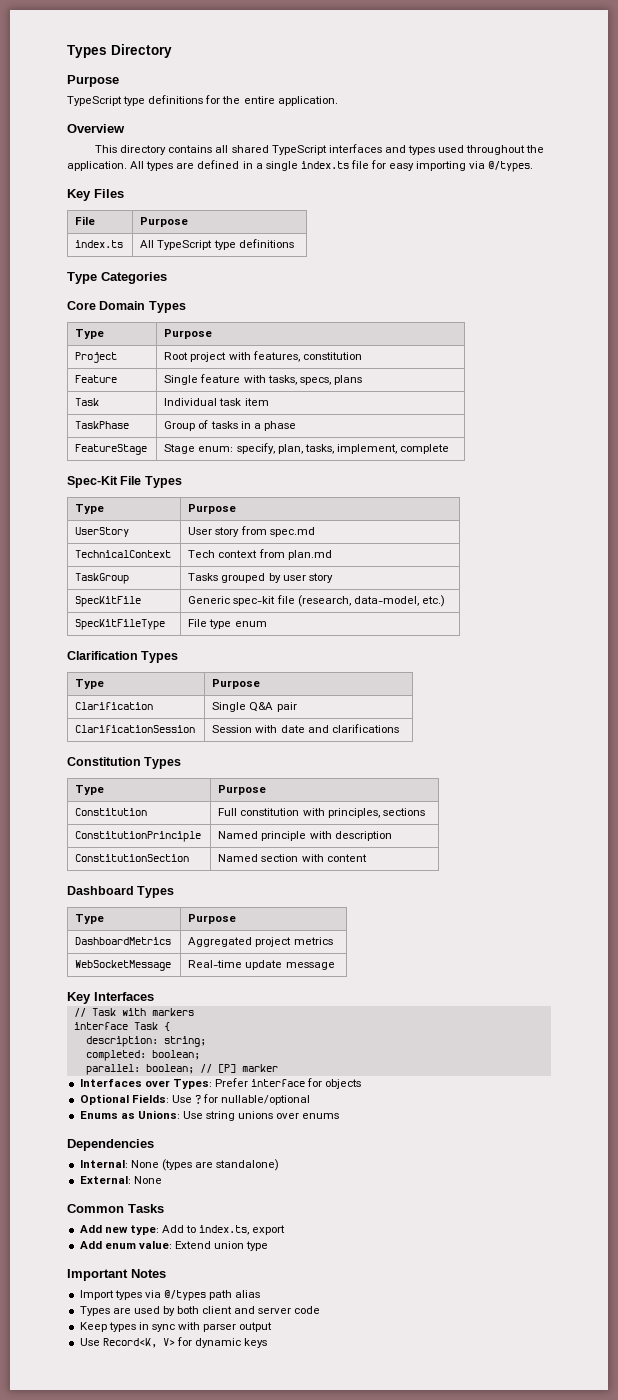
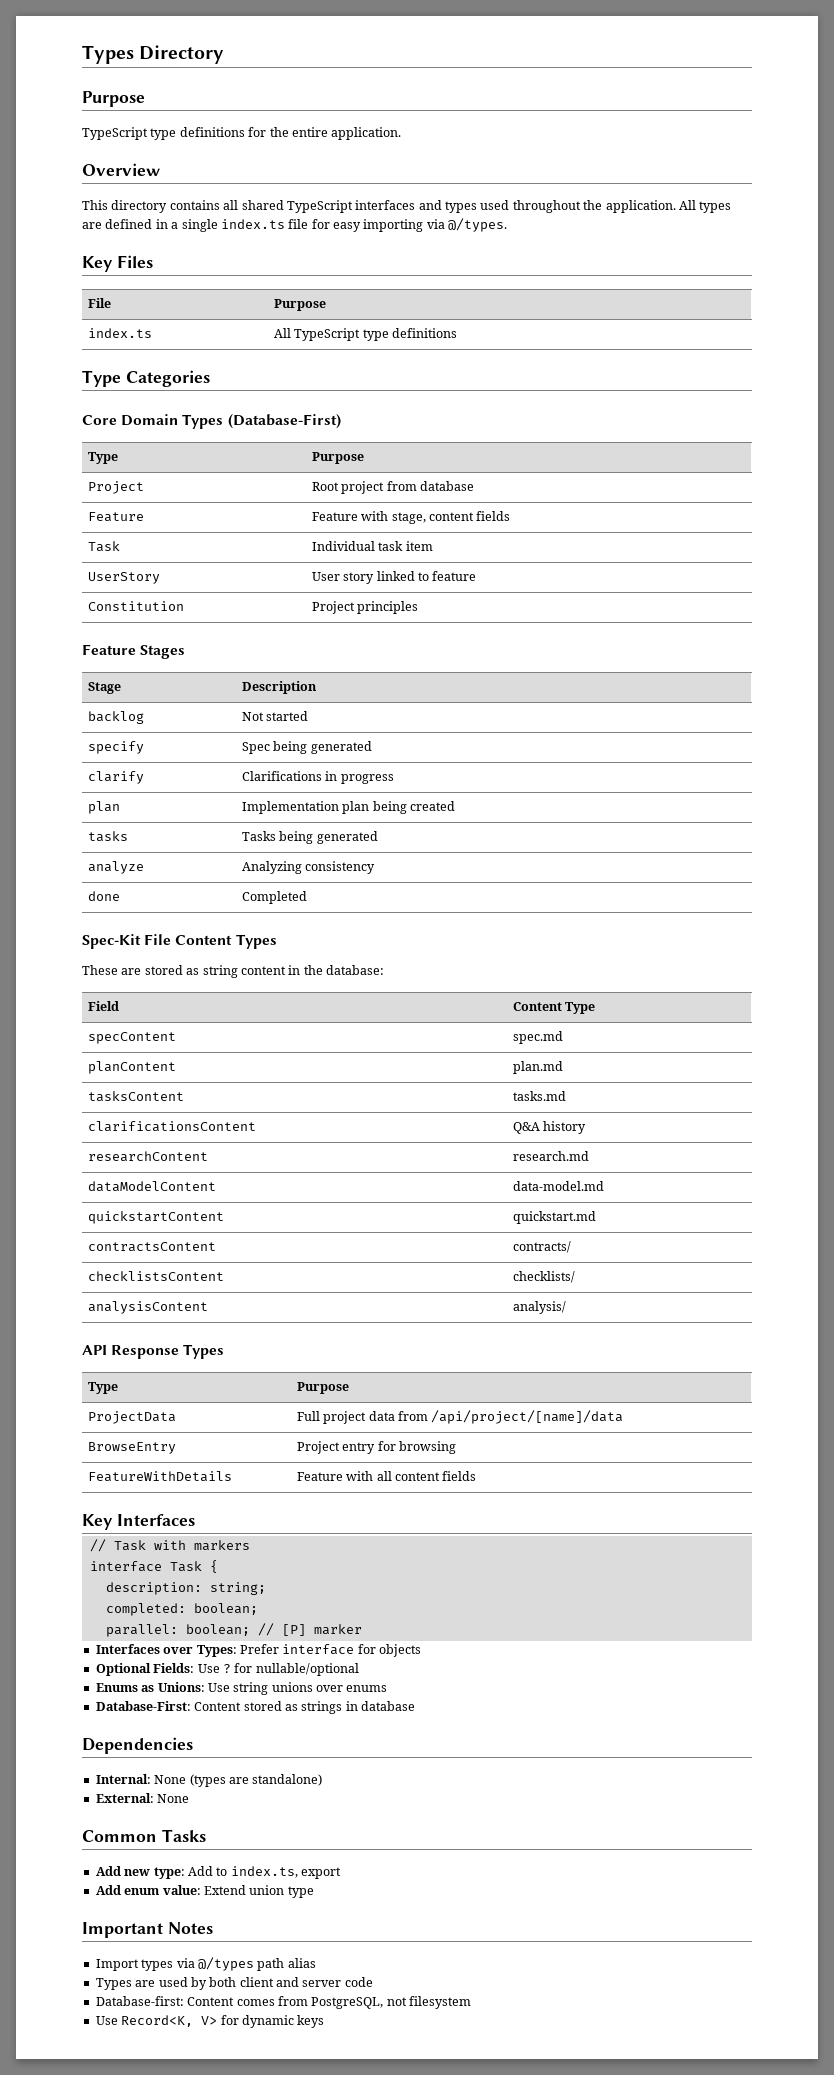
(186, 307) none -> [227,414,341,429] (Database-First)
[228,351,362,362] [75,375,118,383] [164,374,362,385] [75,398,100,406] [164,398,269,406] [75,421,130,429] [164,420,296,431] [75,444,148,455] [164,443,449,454] [67,476,182,488] [75,504,105,514] [188,504,237,514] [75,527,130,537] [188,526,315,537] [75,550,172,558] [188,549,332,560] [75,573,130,584] [188,573,333,583] [75,596,142,607] [188,595,445,607] [75,619,166,630] [188,619,267,629] [67,651,179,663] [75,679,105,689] [212,679,261,689] [75,702,154,710] [212,702,297,712] [75,725,196,733] [212,724,399,733] [67,757,182,769] [75,785,105,795] [218,785,267,795] [75,808,148,816] [218,808,425,818] [75,831,202,842] [218,831,392,841] [75,854,190,862] [218,854,367,862] [67,886,175,898] [75,914,105,924] [188,914,237,924] [75,937,172,945] [188,937,333,947] [75,960,172,971] [188,960,335,970] with features, constitution // Feature | Single feature with tasks, specs, plans // Task | Individual task item // TaskPhase | Group of tasks in a phase // FeatureStage | Stage enum: specify, plan, tasks, implement, complete // Spec-Kit File Types // Type | Purpose // UserStory | User story from spec.md // TechnicalContext | Tech context from plan.md // TaskGroup | Tasks grouped by user story // SpecKitFile | Generic spec-kit file (research, data-model, etc.) // SpecKitFileType | File type enum // Clarification Types // Type | Purpose // Clarification | Single Q&A pair // ClarificationSession | Session with date and clarifications // Constitution Types // Type | Purpose // Constitution | Full constitution with principles, sections // ConstitutionPrinciple | Named principle with description // ConstitutionSection | Named section with content // Dashboard Types // Type | Purpose // DashboardMetrics | Aggregated project metrics // WebSocketMessage | Real-time update message -> [386,481,474,491] [87,512,144,522] [311,511,511,524] [87,541,120,552] [311,541,433,551] [87,572,160,584] [311,571,477,584] [87,601,184,611] [311,601,419,614] [82,644,186,659] [87,682,121,694] [241,681,317,694] [87,711,144,724] [241,711,309,721] [87,741,144,754] [241,741,372,754] [87,771,144,784] [241,771,394,784] [87,801,120,814] [241,801,455,814] [87,831,128,842] [241,831,378,844] [87,861,144,874] [241,861,376,874] [87,891,120,901] [241,891,307,904] [82,934,277,949] [82,965,384,978] [87,1001,119,1011] [512,1002,596,1014] [87,1032,176,1044] [512,1031,563,1044] [87,1061,176,1074] [512,1061,563,1074] [87,1091,184,1102] [512,1091,566,1101] [87,1121,256,1132] [512,1121,587,1134] [87,1151,208,1162] [512,1151,589,1161] [87,1181,216,1192] [512,1181,604,1191] [87,1211,224,1224] [512,1211,596,1224] [87,1242,216,1252] [512,1241,571,1253] [87,1271,224,1281] [512,1271,575,1283] [87,1301,208,1314] [512,1301,566,1314] [82,1344,225,1359] [87,1382,118,1394] [296,1382,349,1394] [87,1411,176,1424] [296,1410,624,1424] [87,1442,176,1454] [296,1441,456,1454] [87,1471,232,1482] [296,1471,477,1481] from database // Feature | Feature with stage, content fields // Task | Individual task item // UserStory | User story linked to feature // Constitution | Project principles // Feature Stages // Stage | Description // backlog | Not started // specify | Spec being generated // clarify | Clarifications in progress // plan | Implementation plan being created // tasks | Tasks being generated // analyze | Analyzing consistency // done | Completed // Spec-Kit File Content Types // These are stored as string content in the database: // Field | Content Type // specContent | spec.md // planContent | plan.md // tasksContent | tasks.md // clarificationsContent | Q&A history // researchContent | research.md // dataModelContent | data-model.md // quickstartContent | quickstart.md // contractsContent | contracts/ // checklistsContent | checklists/ // analysisContent | analysis/ // API Response Types // Type | Purpose // ProjectData | Full project data from /api/project/[name]/data // BrowseEntry | Project entry for browsing // FeatureWithDetails | Feature with all content fields
(340, 1116) none -> [95,1701,415,1714] // Database-First: Content stored as strings in database
[79,1322,273,1332] Keep types in sync with parser output -> [95,1996,471,2009] Database-first: Content comes from PostgreSQL, not filesystem

